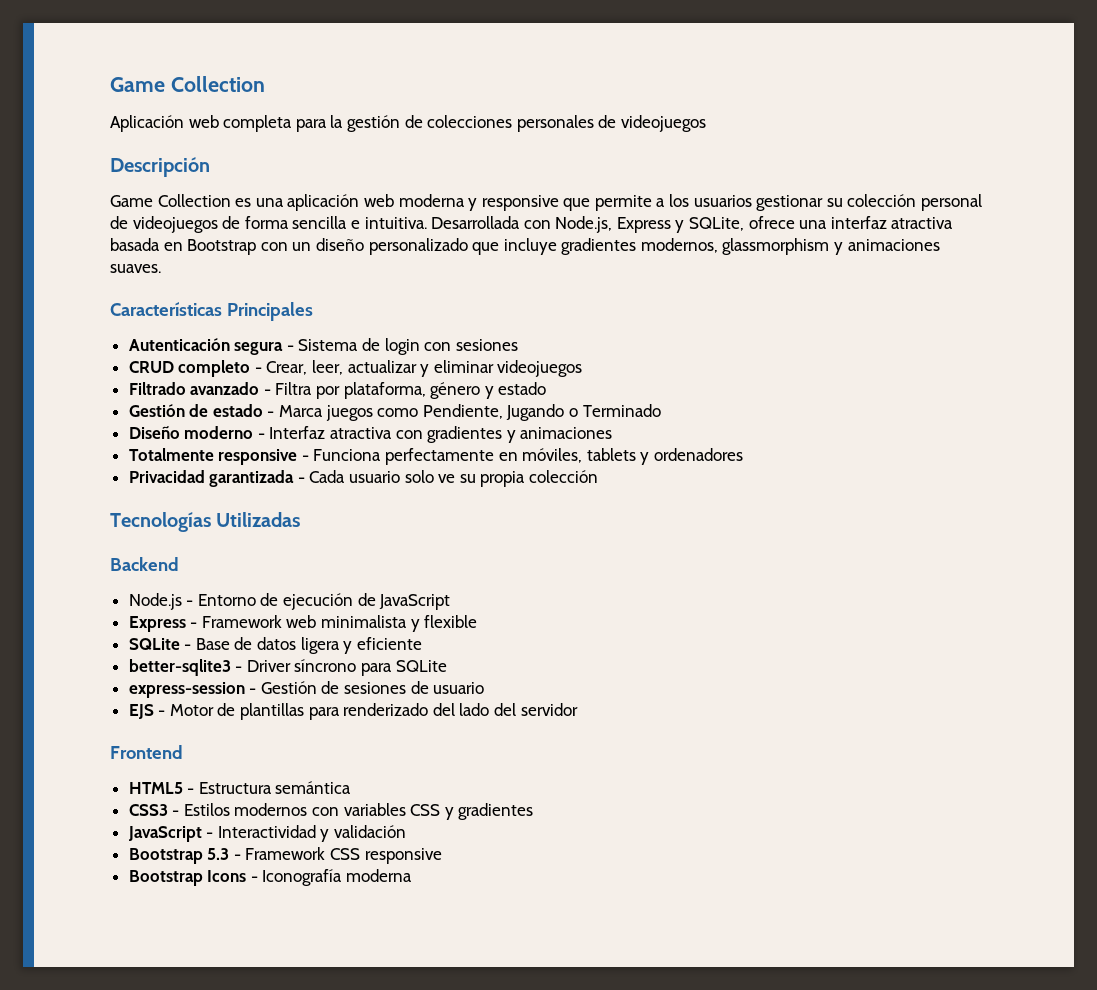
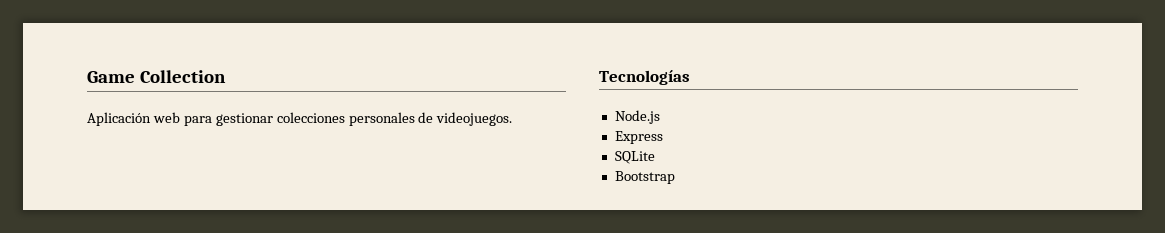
[223,115,706,132] [110,157,210,177] [110,194,983,211] [110,216,954,233] [110,238,940,255] [110,264,161,273] [110,302,313,321] [128,338,518,355] [128,360,583,377] [128,382,547,399] [128,404,661,421] [128,426,613,443] [128,448,743,465] [128,470,599,487] completa para la gestión de colecciones personales de videojuegos // Descripción // Game Collection es una aplicación web moderna y responsive que permite a los usuarios gestionar su colección personal de videojuegos de forma sencilla e intuitiva. Desarrollada con Node.js, Express y SQLite, ofrece una interfaz atractiva basada en Bootstrap con un diseño personalizado que incluye gradientes modernos, glassmorphism y animaciones suaves. // Características Principales // Autenticación segura - Sistema de login con sesiones // CRUD completo - Crear, leer, actualizar y eliminar videojuegos // Filtrado avanzado - Filtra por plataforma, género y estado // Gestión de estado - Marca juegos como Pendiente, Jugando o Terminado // Diseño moderno - Interfaz atractiva con gradientes y animaciones // Totalmente responsive - Funciona perfectamente en móviles, tablets y ordenadores // Privacidad garantizada - Cada usuario solo ve su propia colección -> [183,112,513,126] para gestionar colecciones personales de videojuegos.
[216,512,301,527] [110,557,179,571] Utilizadas // Backend -> (690, 77) none
[186,593,451,610] [128,615,478,632] [128,637,422,654] [128,659,447,676] [128,681,485,698] [128,703,578,720] [110,745,183,759] [128,781,352,794] [128,803,534,820] [127,825,407,842] [128,847,442,864] [128,869,413,886] - Entorno de ejecución de JavaScript // Express - Framework web minimalista y flexible // SQLite - Base de datos ligera y eficiente // better-sqlite3 - Driver síncrono para SQLite // express-session - Gestión de sesiones de usuario // EJS - Motor de plantillas para renderizado del lado del servidor // Frontend // HTML5 - Estructura semántica // CSS3 - Estilos modernos con variables CSS y gradientes // JavaScript - Interactividad y validación // Bootstrap 5.3 - Framework CSS responsive // Bootstrap Icons - Iconografía moderna -> [614,131,663,144] [614,151,655,164] [614,171,675,184] // Express // SQLite // Bootstrap

